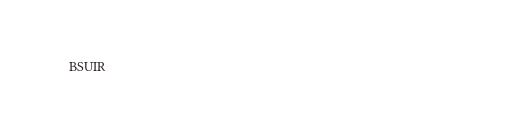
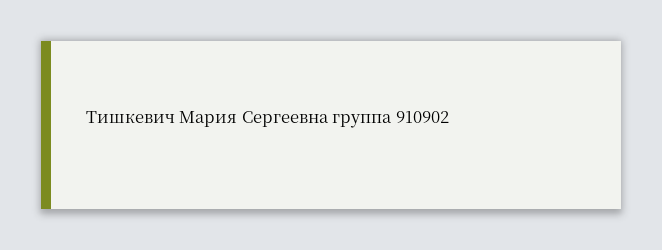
[69,62,106,71] BSUIR -> [86,111,449,128] Тишкевич Мария Сергеевна группа 910902

